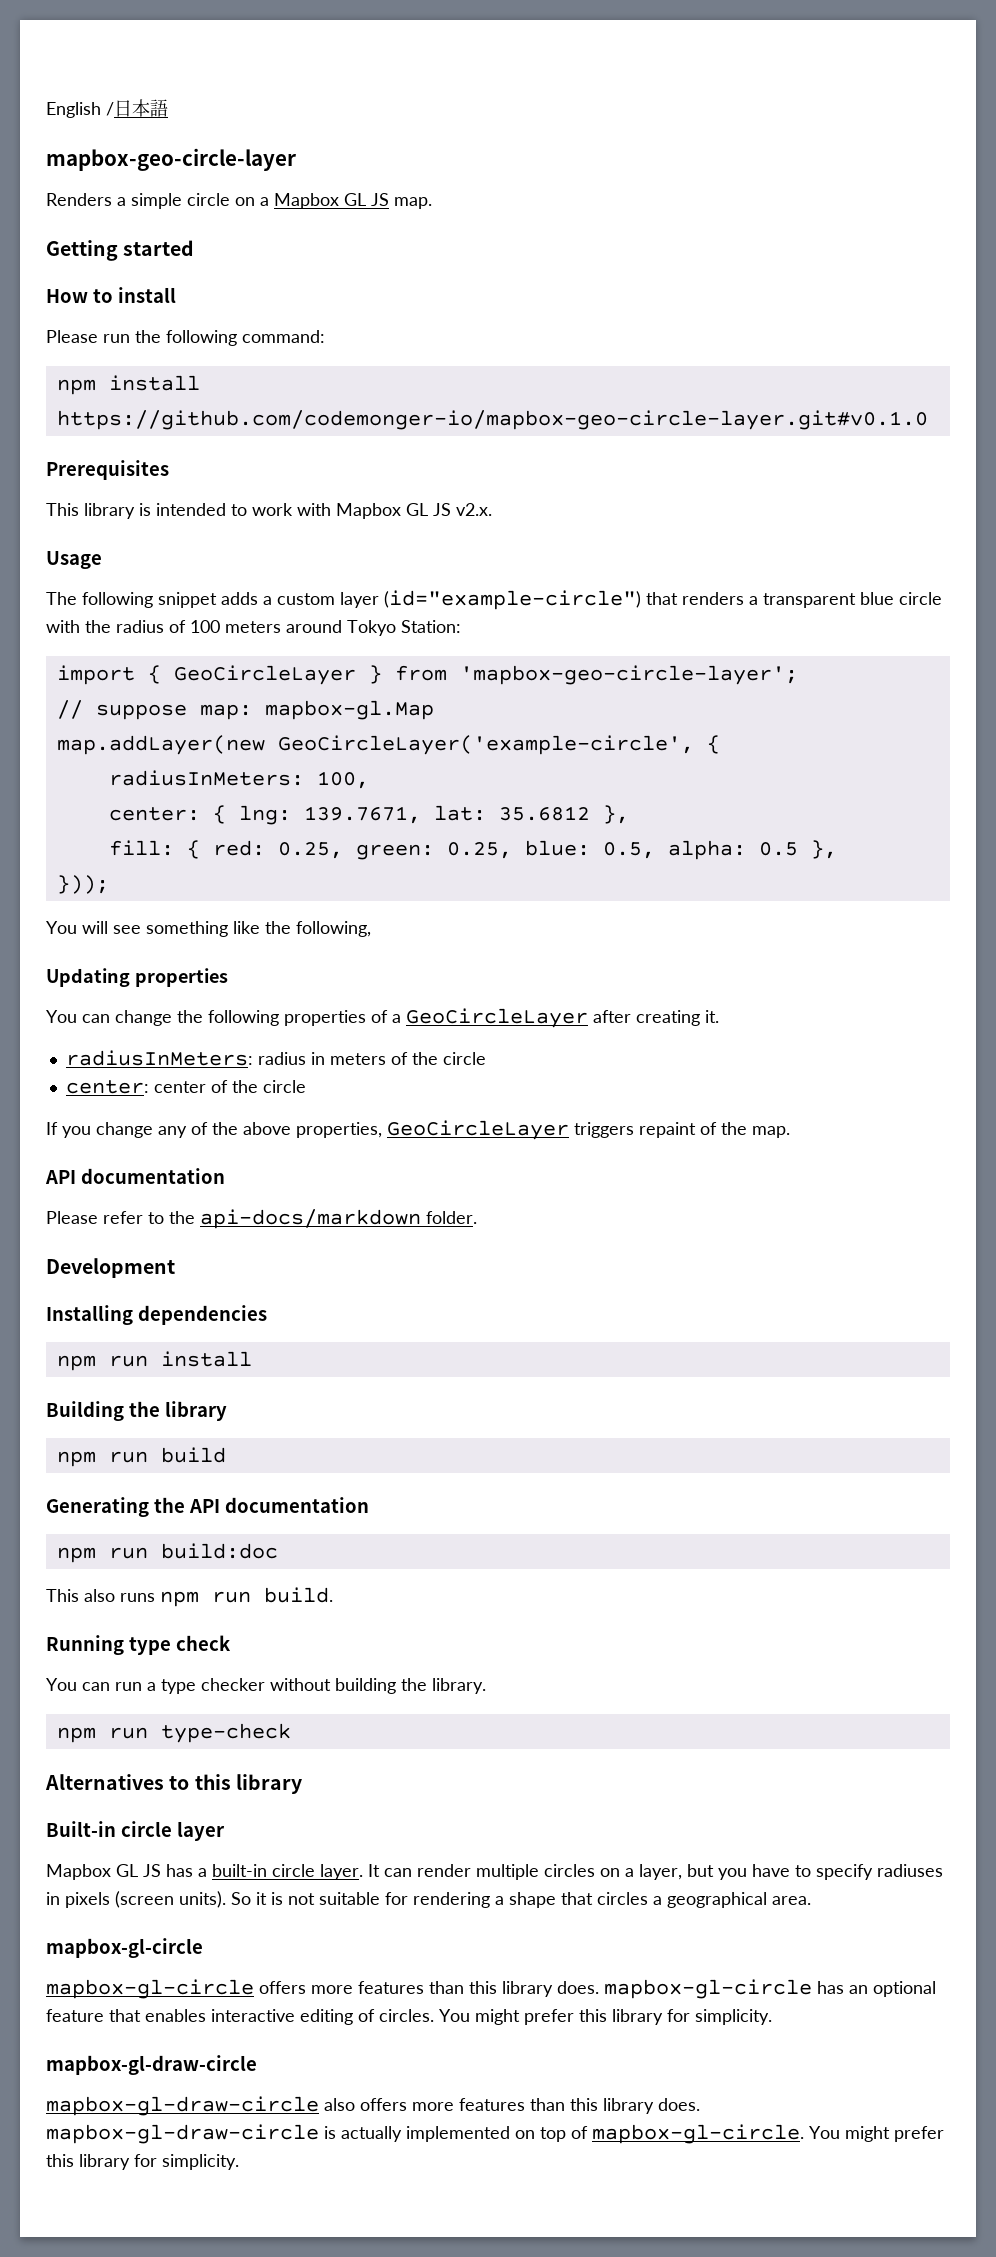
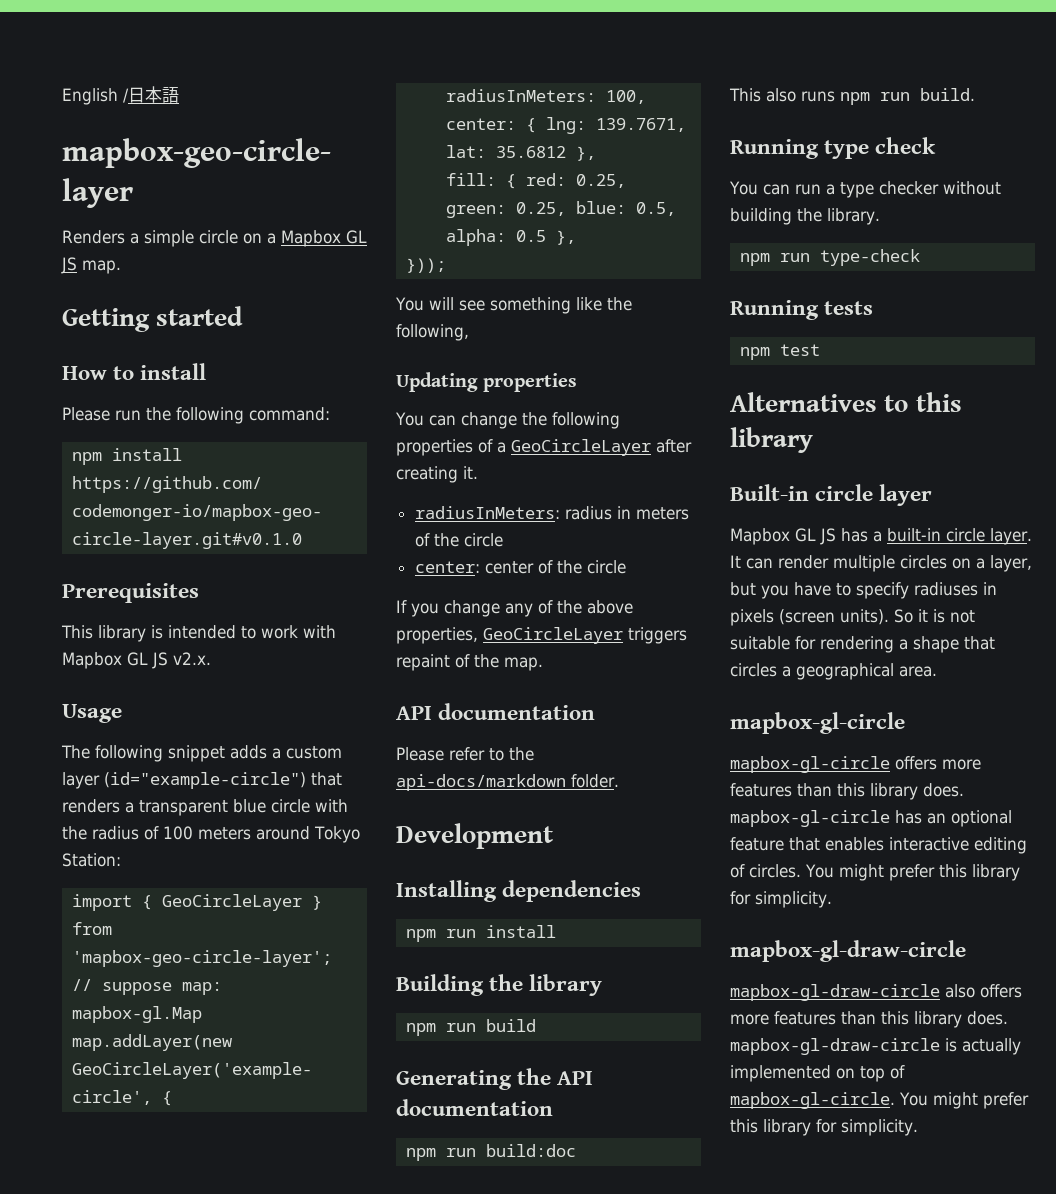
(291, 1733) none -> [730,300,874,320] [740,344,821,360] // Running tests // npm test

